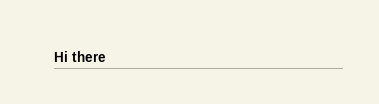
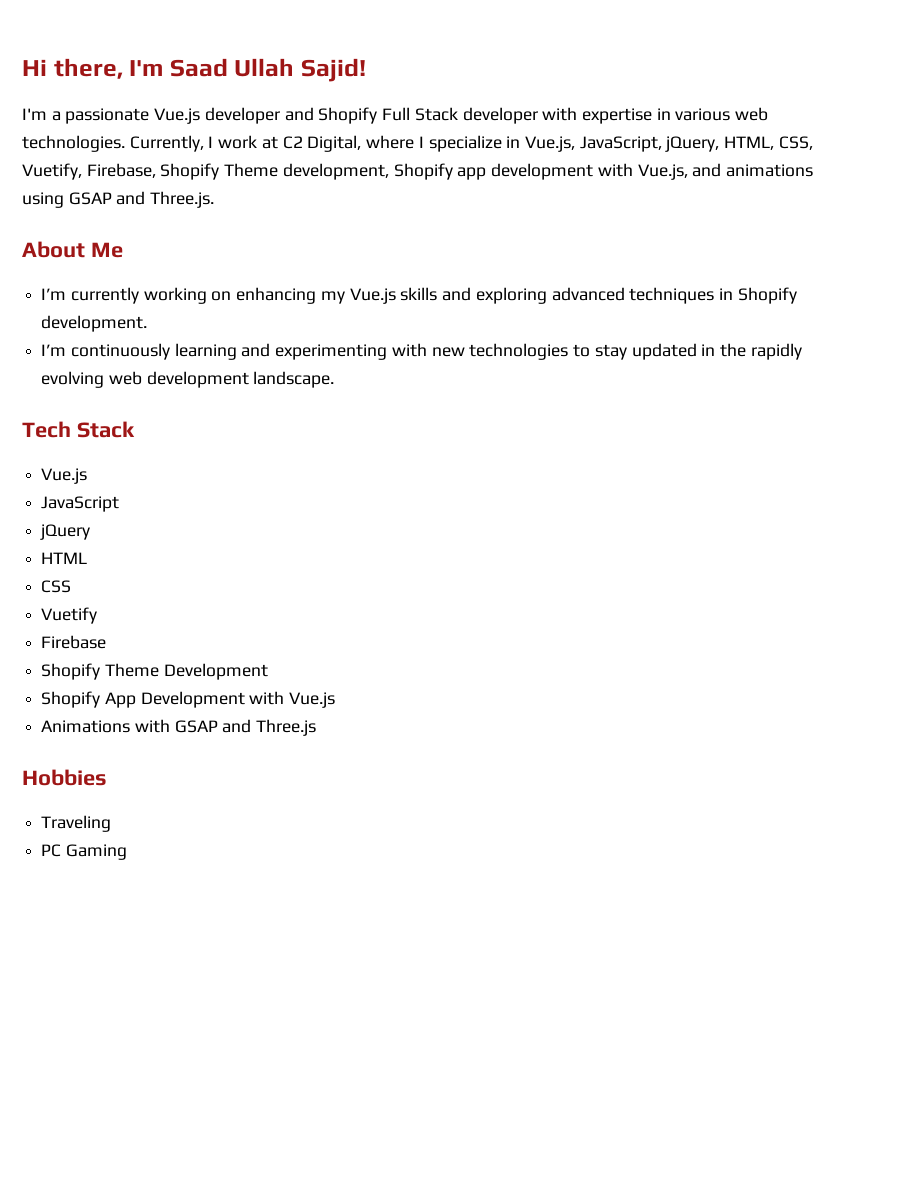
[72,51,106,62] there -> [53,58,367,82] [22,107,769,124] [22,135,813,152] [22,163,813,180] [22,191,215,208] [22,241,123,258] [41,287,797,304] [41,315,148,332] [41,343,802,360] [41,371,335,388] [22,421,135,438] [41,468,88,484] [41,496,120,512] [40,524,91,540] [41,552,88,564] [41,580,72,593] [41,607,98,624] [41,635,107,649] [41,663,268,680] [41,691,336,708] [41,719,317,736] [22,769,107,786] [41,815,112,832] [41,844,127,860] there, I'm Saad Ullah Sajid! // I'm a passionate Vue.js developer and Shopify Full Stack developer with expertise in various web technologies. Currently, I work at C2 Digital, where I specialize in Vue.js, JavaScript, jQuery, HTML, CSS, Vuetify, Firebase, Shopify Theme development, Shopify app development with Vue.js, and animations using GSAP and Three.js. // About Me // I’m currently working on enhancing my Vue.js skills and exploring advanced techniques in Shopify development. // I’m continuously learning and experimenting with new technologies to stay updated in the rapidly evolving web development landscape. // Tech Stack // Vue.js // JavaScript // jQuery // HTML // CSS // Vuetify // Firebase // Shopify Theme Development // Shopify App Development with Vue.js // Animations with GSAP and Three.js // Hobbies // Traveling // PC Gaming

